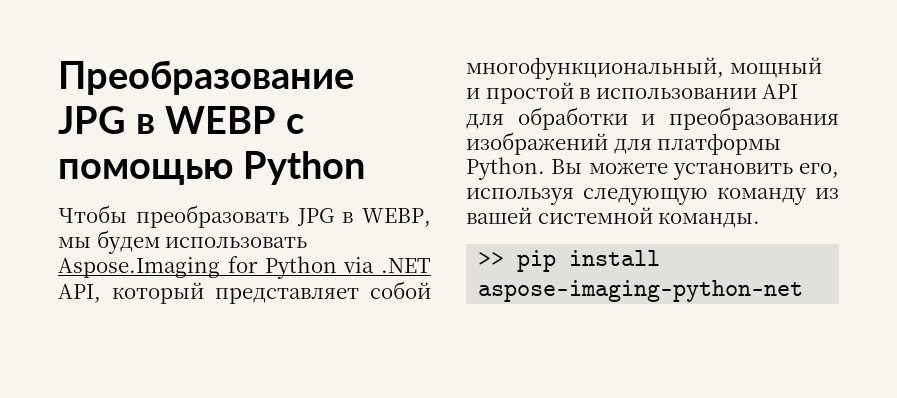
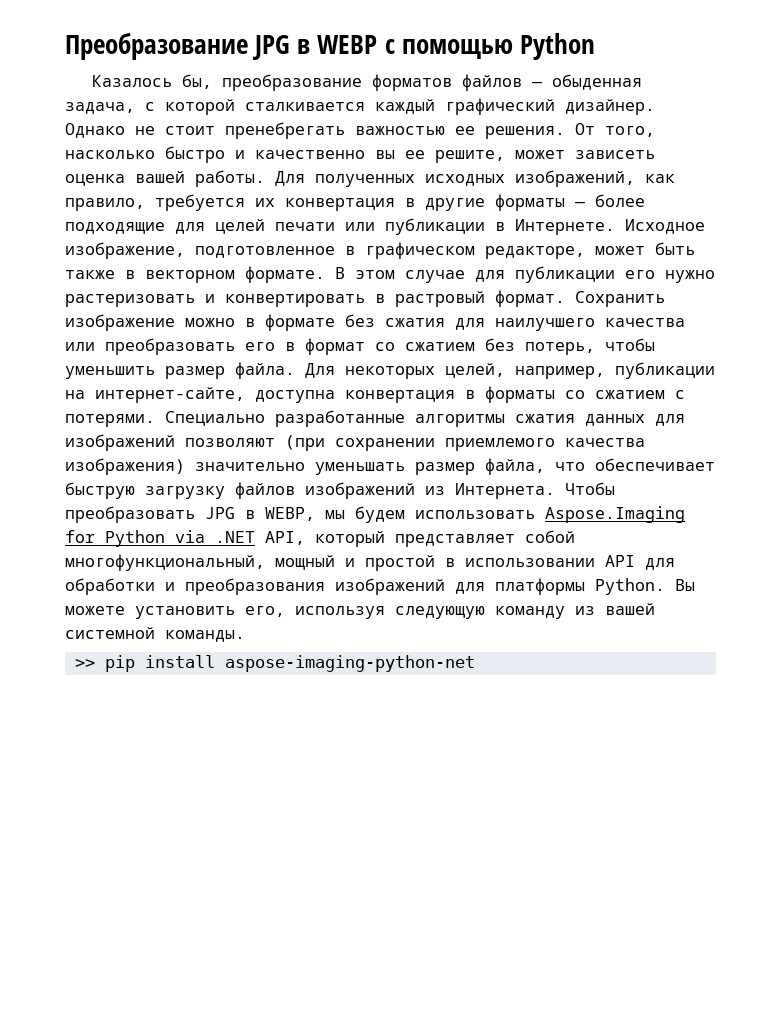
(366, 168) none -> [91,74,642,91] [65,98,655,115] [65,122,655,139] [65,146,655,163] [65,170,675,187] [65,194,645,211] [65,218,705,235] [65,242,695,259] [65,266,715,283] [65,290,665,307] [65,314,685,331] [65,338,655,355] [65,362,715,379] [65,386,685,403] [65,410,685,427] [65,434,645,451] [65,458,715,475] [65,482,555,499] Казалось бы, преобразование форматов файлов — обыденная задача, с которой сталкивается каждый графический дизайнер. Однако не стоит пренебрегать важностью ее решения. От того, насколько быстро и качественно вы ее решите, может зависеть оценка вашей работы. Для полученных исходных изображений, как правило, требуется их конвертация в другие форматы — более подходящие для целей печати или публикации в Интернете. Исходное изображение, подготовленное в графическом редакторе, может быть также в векторном формате. В этом случае для публикации его нужно растеризовать и конвертировать в растровый формат. Сохранить изображение можно в формате без сжатия для наилучшего качества или преобразовать его в формат со сжатием без потерь, чтобы уменьшить размер файла. Для некоторых целей, например, публикации на интернет-сайте, доступна конвертация в форматы со сжатием с потерями. Специально разработанные алгоритмы сжатия данных для изображений позволяют (при сохранении приемлемого качества изображения) значительно уменьшать размер файла, что обеспечивает быструю загрузку файлов изображений из Интернета.

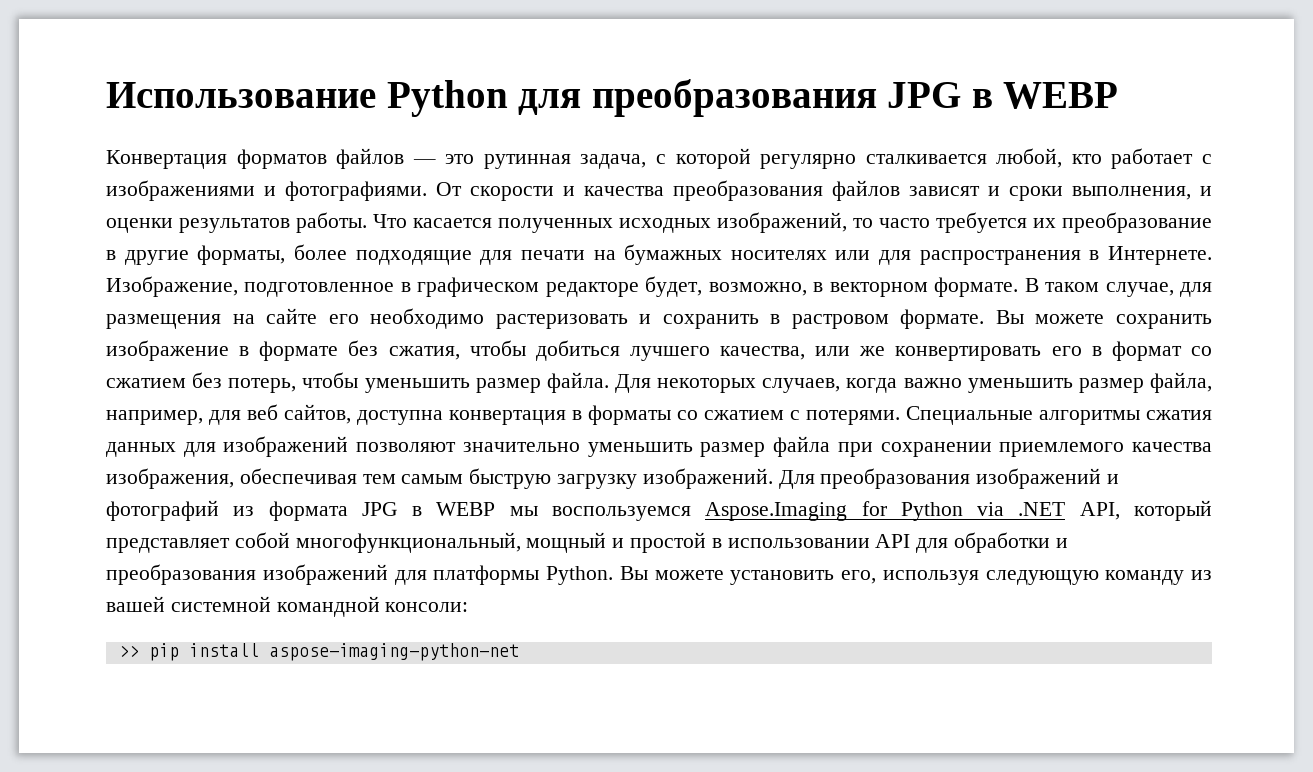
[65,33,595,60] [91,74,362,91] Преобразование JPG в WEBP с помощью Python // Казалось бы, преобразование -> [106,79,1119,117] [106,150,227,169] Использование Python для преобразования JPG в WEBP // Конвертация
[551,74,642,90] обыденная -> [445,154,571,169] это рутинная
[245,98,655,115] [65,122,655,139] [65,146,655,163] [65,170,305,187] сталкивается каждый графический дизайнер. Однако не стоит пренебрегать важностью ее решения. От того, насколько быстро и качественно вы ее решите, может зависеть оценка вашей работы. Для -> [760,148,1212,169] [106,180,1212,201] [106,212,492,233] регулярно сталкивается любой, кто работает с изображениями и фотографиями. От скорости и качества преобразования файлов зависят и сроки выполнения, и оценки результатов работы. Что касается
[645,174,675,183] [65,198,145,211] как правило, -> [853,218,930,228] то часто
[285,198,395,211] конвертация -> [1062,212,1212,233] преобразование
[495,194,585,211] форматы — -> [197,245,286,265] форматы,
[215,218,705,235] [65,242,695,259] [65,266,715,283] [65,290,665,307] [65,314,685,331] [65,338,235,355] целей печати или публикации в Интернете. Исходное изображение, подготовленное в графическом редакторе, может быть также в векторном формате. В этом случае для публикации его нужно растеризовать и конвертировать в растровый формат. Сохранить изображение можно в формате без сжатия для наилучшего качества или преобразовать -> [520,244,1212,265] [106,276,1212,297] [106,308,1212,329] [106,340,1042,361] печати на бумажных носителях или для распространения в Интернете. Изображение, подготовленное в графическом редакторе будет, возможно, в векторном формате. В таком случае, для размещения на сайте его необходимо растеризовать и сохранить в растровом формате. Вы можете сохранить изображение в формате без сжатия, чтобы добиться лучшего качества, или же конвертировать
[445,362,715,379] [65,387,245,403] целей, например, публикации на интернет-сайте, -> [762,372,1212,393] [106,404,351,425] случаев, когда важно уменьшить размер файла, например, для веб сайтов,
[165,410,405,427] Специально разработанные -> [906,406,1033,425] Специальные
[285,435,645,451] [65,458,715,475] [65,482,615,499] [65,506,535,523] (при сохранении приемлемого качества изображения) значительно уменьшать размер файла, что обеспечивает быструю загрузку файлов изображений из Интернета. Чтобы преобразовать JPG в WEBP, мы будем использовать -> [462,436,1212,457] [106,468,1120,489] [106,500,691,521] значительно уменьшить размер файла при сохранении приемлемого качества изображения, обеспечивая тем самым быструю загрузку изображений. Для преобразования изображений и фотографий из формата JPG в WEBP мы воспользуемся
[165,630,245,642] команды. -> [276,596,469,617] командной консоли:

